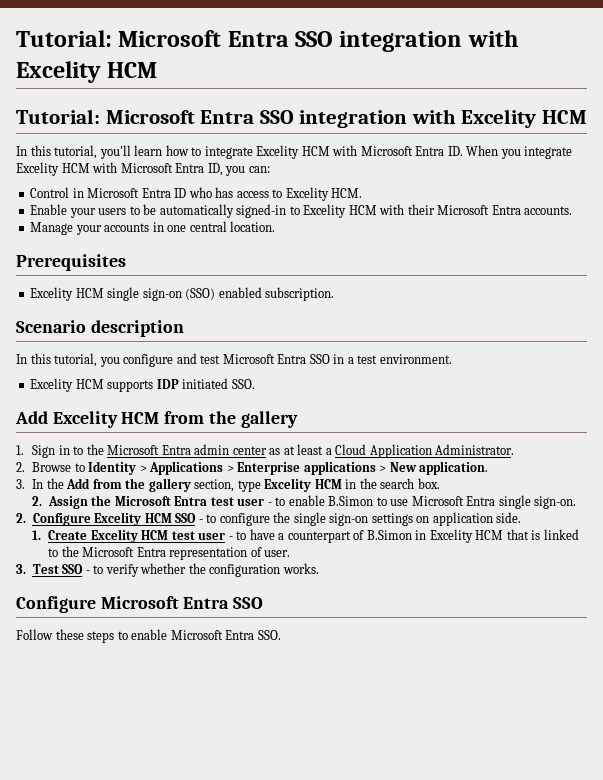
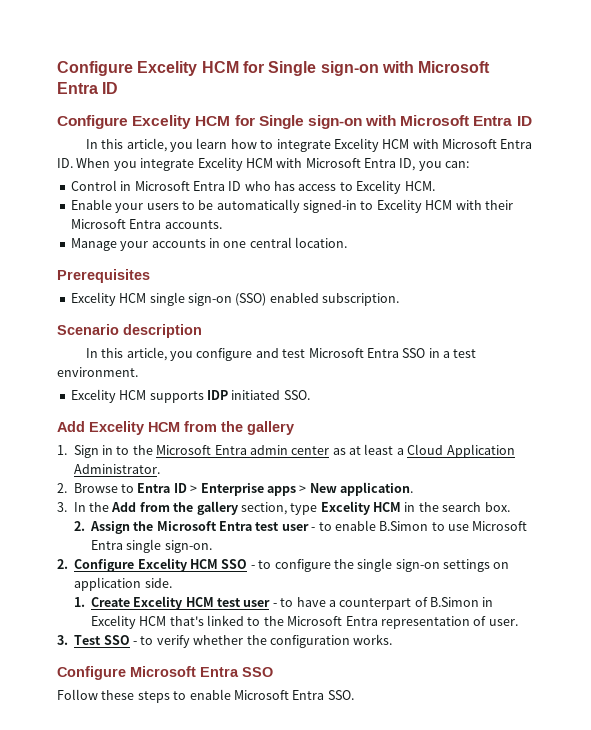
[16,30,518,52] [16,61,158,83] [16,109,587,128] [16,145,131,159] Tutorial: Microsoft Entra SSO integration with Excelity HCM // Tutorial: Microsoft Entra SSO integration with Excelity HCM // In this tutorial, you'll -> [57,61,491,76] [57,82,119,94] [57,115,532,129] [85,138,194,152] Configure Excelity HCM for Single sign-on with Microsoft Entra ID // Configure Excelity HCM for Single sign-on with Microsoft Entra ID // In this article, you
[54,353,98,367] tutorial, -> [126,347,167,361] article,
[88,461,224,475] Identity > Applications -> [137,483,187,493] Entra ID
[303,461,376,475] applications -> [266,486,296,496] apps
[506,529,541,540] that is -> [169,616,204,626] that's

